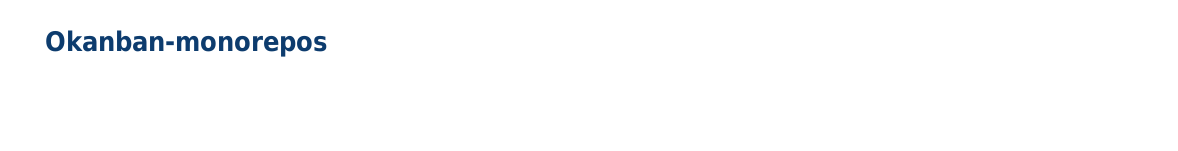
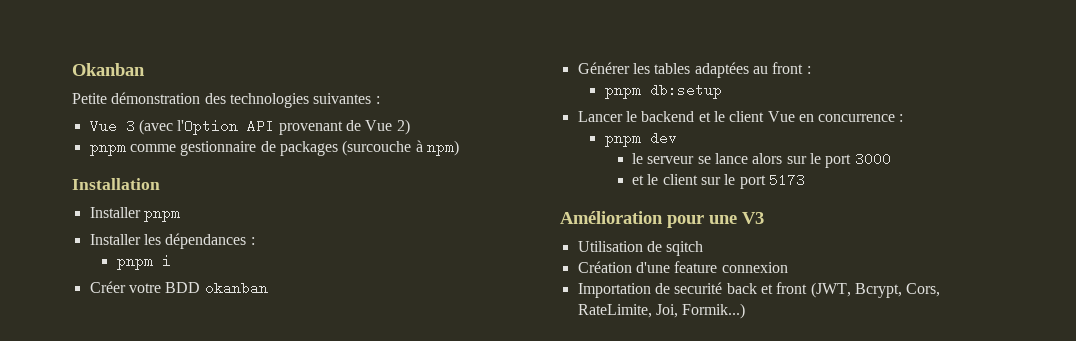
[45,30,327,57] Okanban-monorepos -> [72,63,145,76] [72,92,380,108] [89,119,410,135] [89,140,459,156] [72,178,160,190] [89,207,180,222] [89,233,255,249] [116,255,171,270] [89,281,268,295] [577,62,811,78] [604,83,722,99] [577,111,904,122] [604,131,677,147] [631,152,891,168] [631,173,805,189] [560,211,764,228] [577,241,704,256] [577,261,788,273] [577,282,941,298] [577,303,746,319] Okanban // Petite démonstration des technologies suivantes : // Vue 3 (avec l'Option API provenant de Vue 2) // pnpm comme gestionnaire de packages (surcouche à npm) // Installation // Installer pnpm // Installer les dépendances : // pnpm i // Créer votre BDD okanban // Générer les tables adaptées au front : // pnpm db:setup // Lancer le backend et le client Vue en concurrence : // pnpm dev // le serveur se lance alors sur le port 3000 // et le client sur le port 5173 // Amélioration pour une V3 // Utilisation de sqitch // Création d'une feature connexion // Importation de securité back et front (JWT, Bcrypt, Cors, RateLimite, Joi, Formik...)

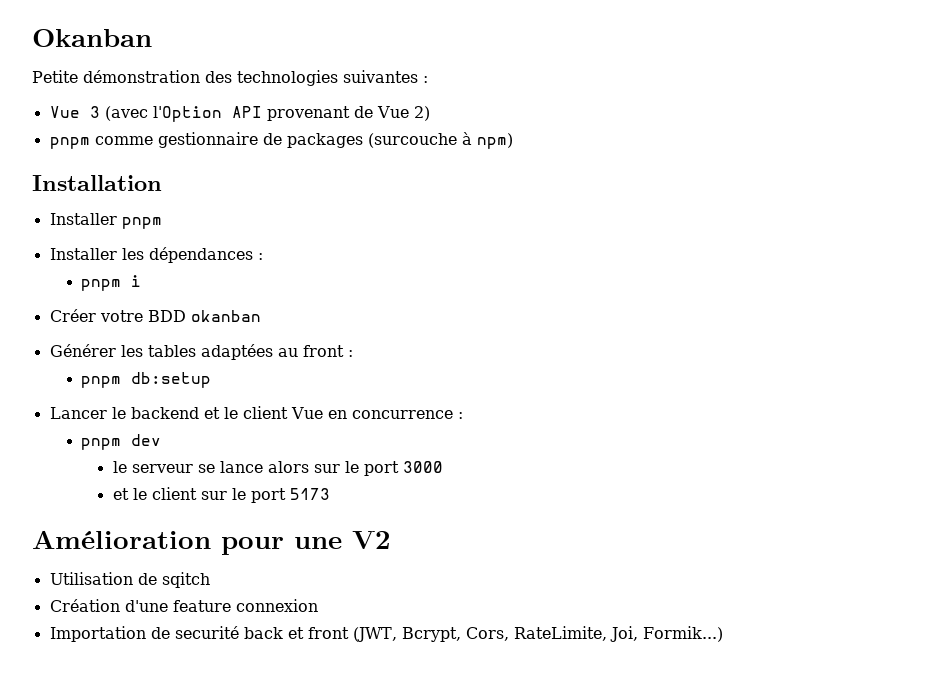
[742,212,764,224] V3 -> [352,531,391,549] V2

